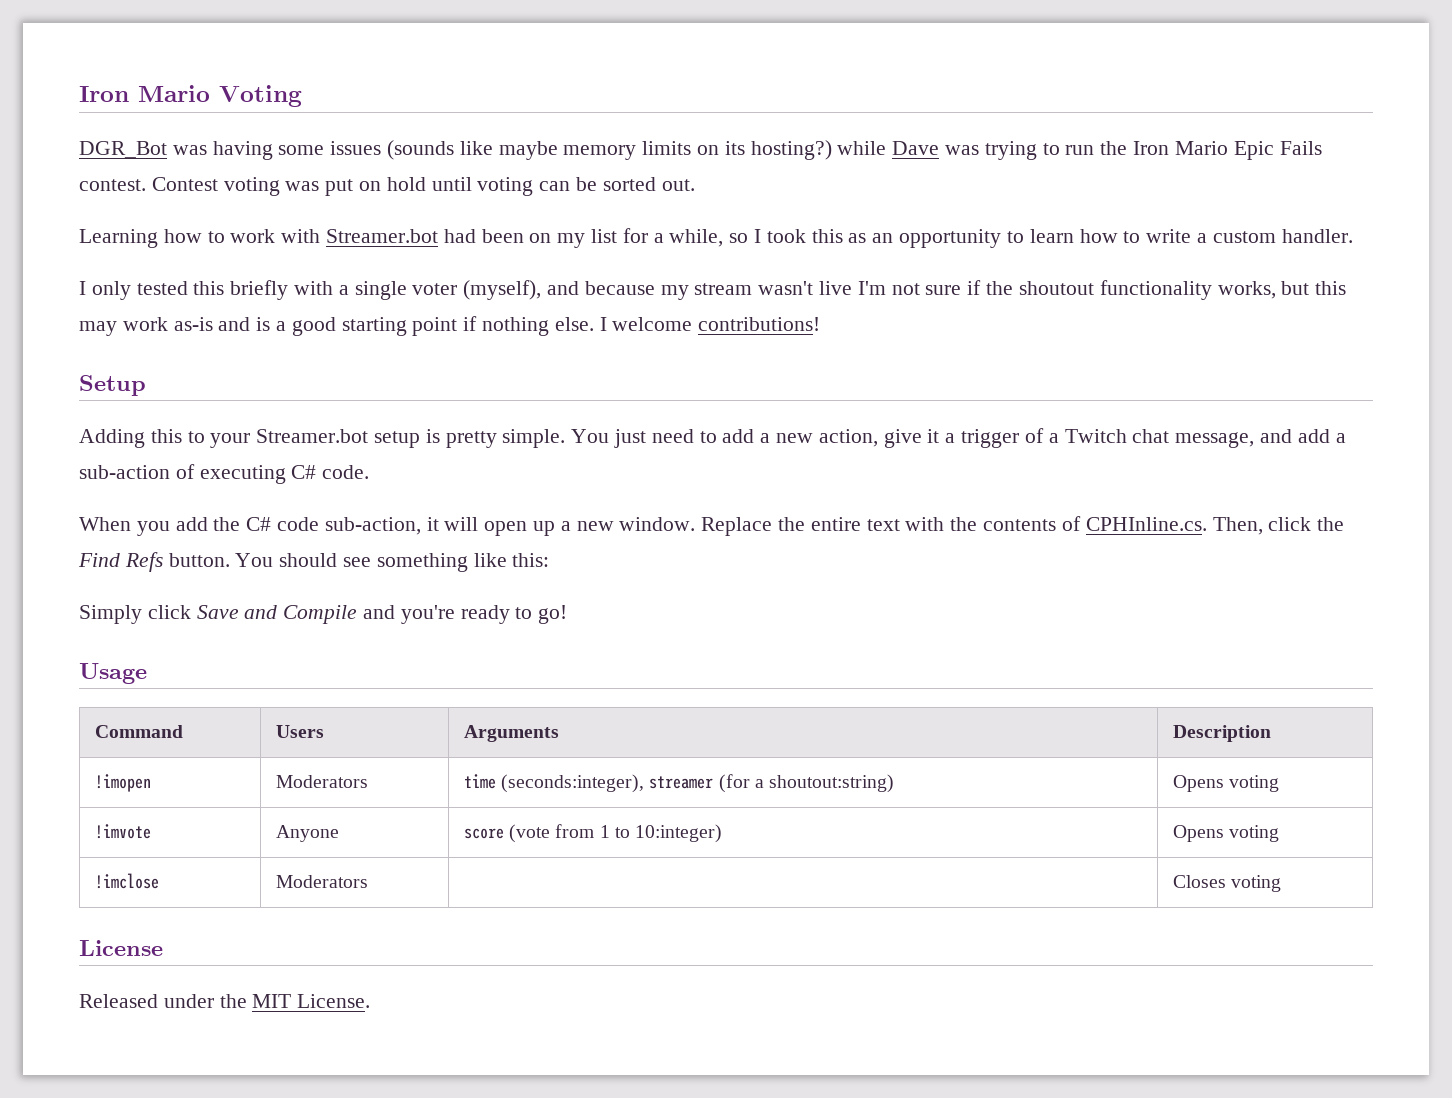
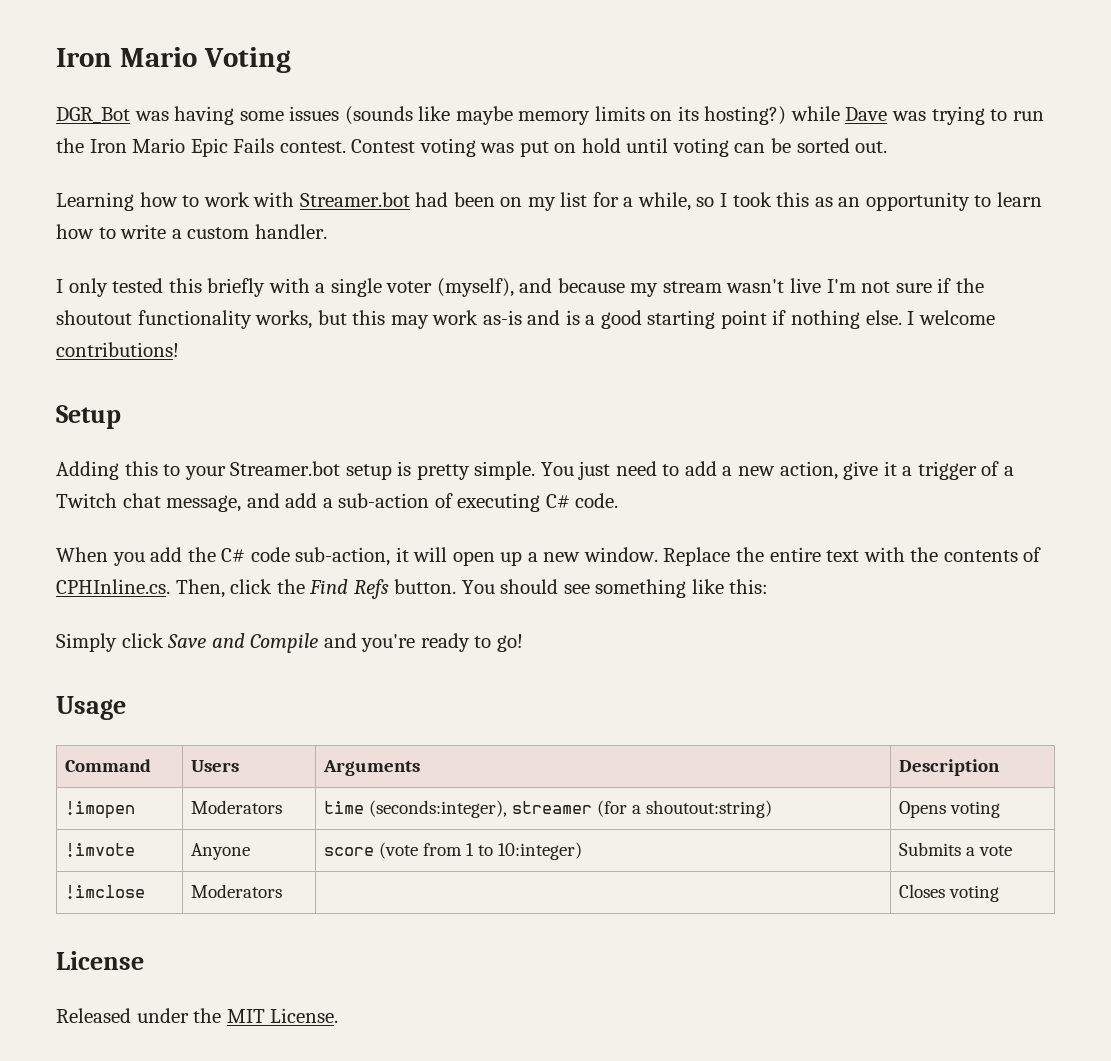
[1172,825,1280,842] Opens voting -> [898,842,1012,856] Submits a vote

